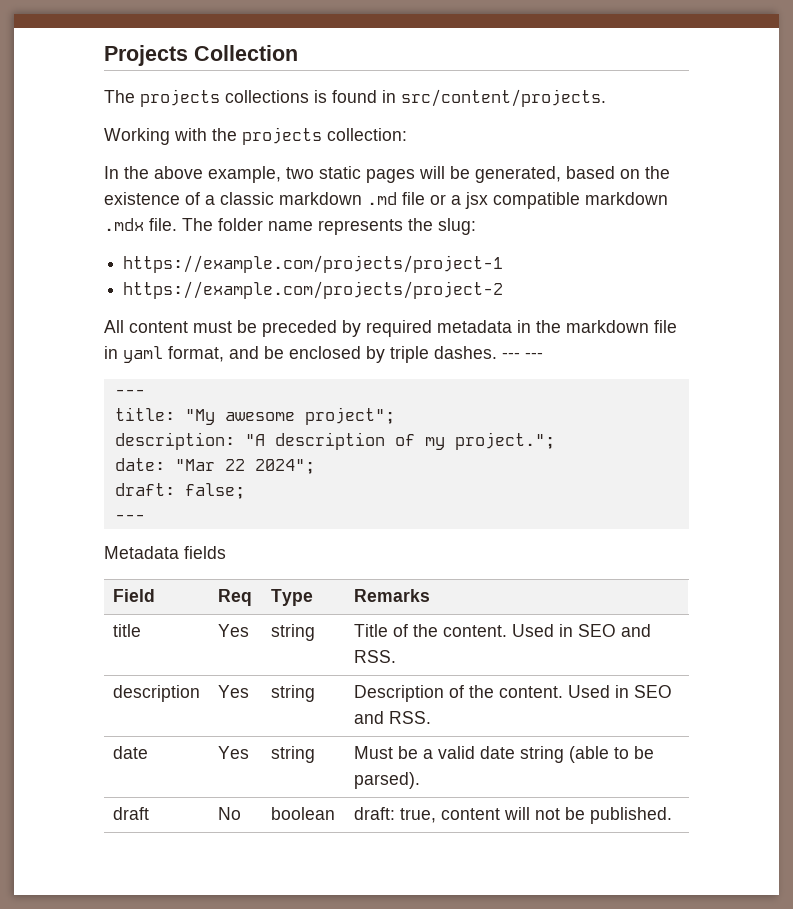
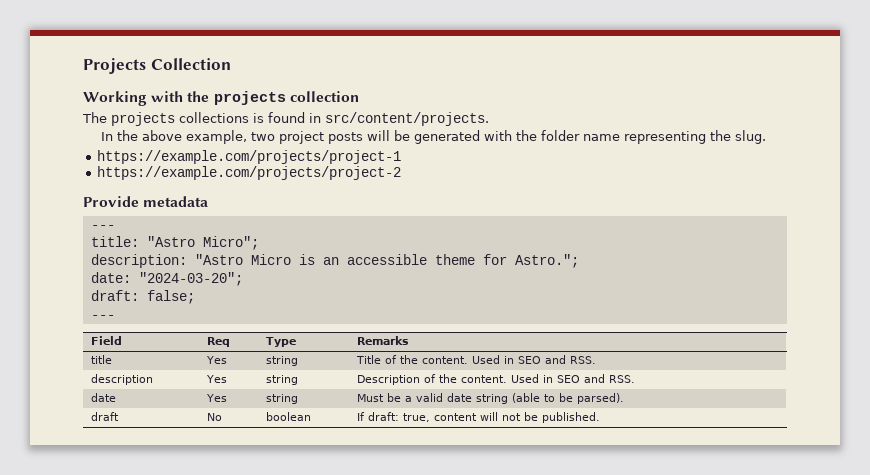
(298, 53) none -> [83,91,359,106] // Working with the projects collection
[104,127,407,145] // Working with the projects collection: -> (489, 119) none
[319,166,670,183] [104,192,668,209] [104,218,476,235] [123,255,504,273] [123,281,504,299] [104,320,677,337] [104,346,543,363] [114,389,145,396] [114,407,395,425] [114,432,555,450] [114,458,315,474] static pages will be generated, based on the existence of a classic markdown .md file or a jsx compatible markdown .mdx file. The folder name represents the slug: // https://example.com/projects/project-1 // https://example.com/projects/project-2 // All content must be preceded by required metadata in the markdown file in yaml format, and be enclosed by triple dashes. --- --- // --- // title: "My awesome project"; // description: "A description of my project."; // date: "Mar 22 2024"; -> [278,130,766,144] [96,150,401,164] [96,166,401,180] [83,196,209,207] [90,225,115,229] [90,236,259,250] [90,254,579,268] [90,272,243,286] project posts will be generated with the folder name representing the slug. // https://example.com/projects/project-1 // https://example.com/projects/project-2 // Provide metadata // --- // title: "Astro Micro"; // description: "Astro Micro is an accessible theme for Astro."; // date: "2024-03-20";
[104,546,226,559] // Metadata fields -> (115, 317) none
(335, 813) none -> [356,412,365,421] If

